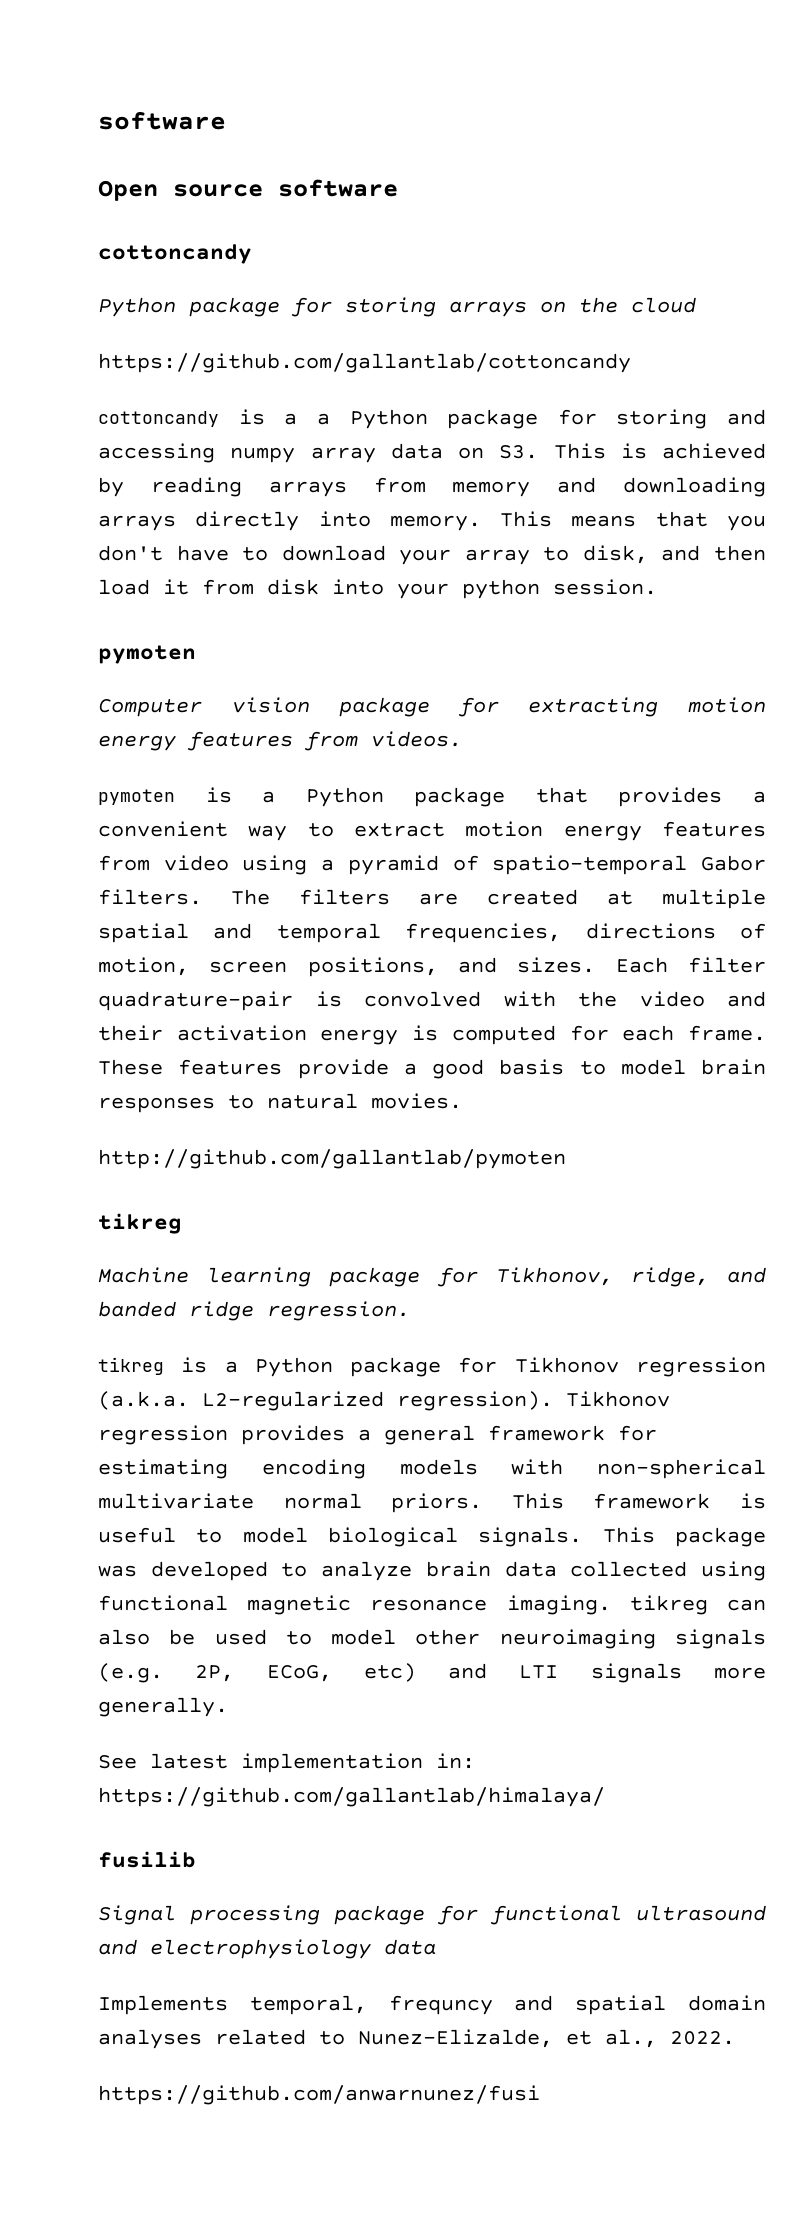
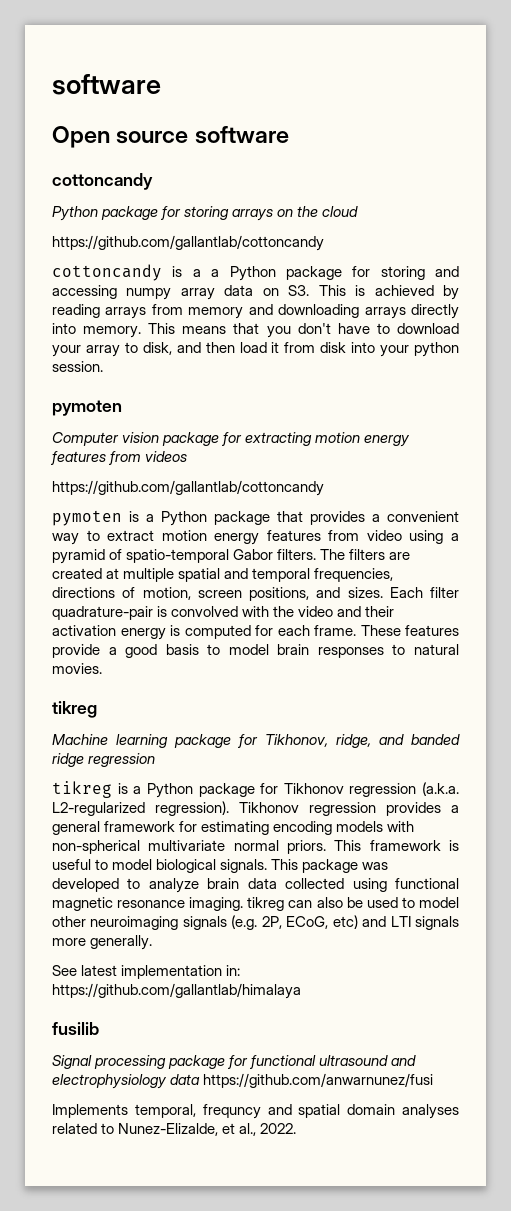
[371,731,462,747] videos. -> [145,451,188,462] [52,480,324,496] videos // https://github.com/gallantlab/cottoncandy
[98,1149,566,1169] // http://github.com/gallantlab/pymoten -> (102, 668) none
[267,1301,410,1321] regression. -> [88,753,156,767] regression
[98,1787,605,1807] https://github.com/gallantlab/himalaya/ -> [52,983,301,999] https://github.com/gallantlab/himalaya
(436, 1947) none -> [203,1073,434,1088] https://github.com/anwarnunez/fusi
[98,2085,540,2105] // https://github.com/anwarnunez/fusi -> (297, 1128) none

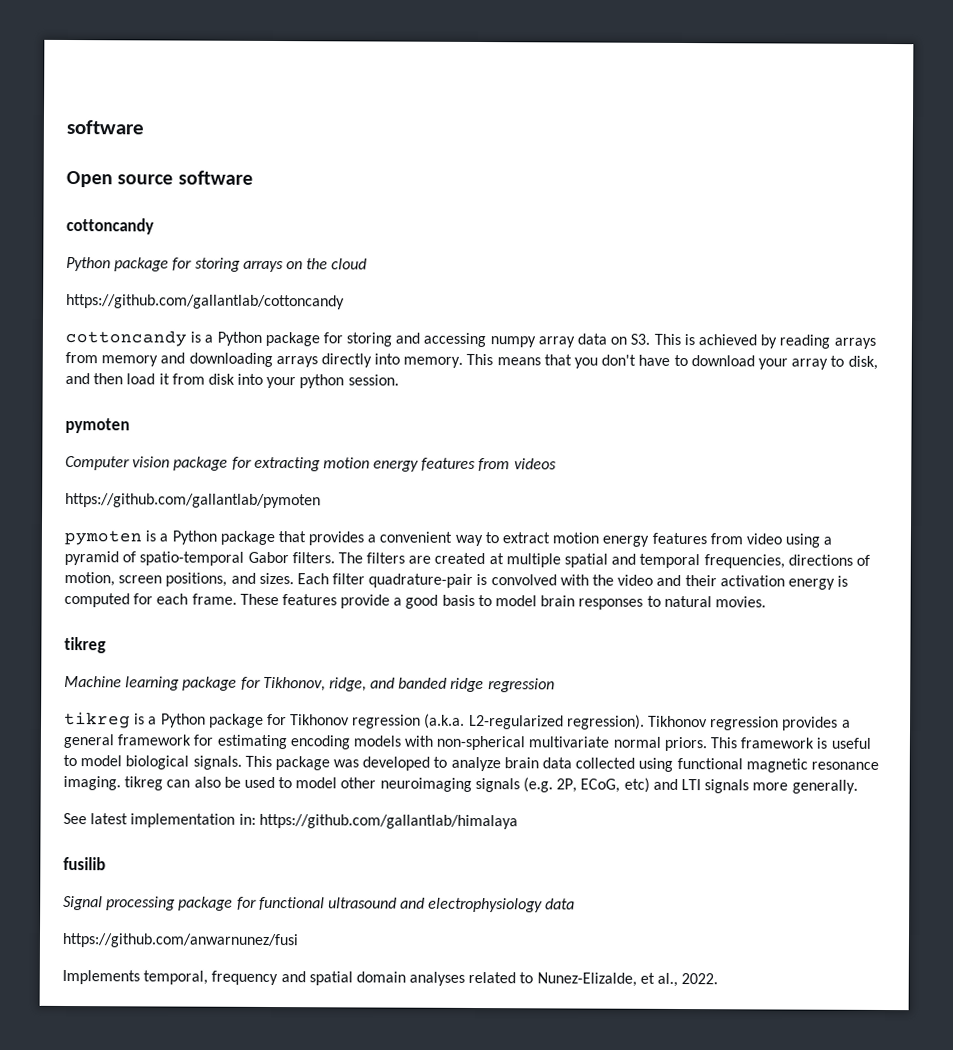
[211,269,220,277] a -> (214, 338) none
[52,480,324,496] https://github.com/gallantlab/cottoncandy -> [65,492,321,509] https://github.com/gallantlab/pymoten
(201, 1079) none -> (576, 904) //
[202,1104,261,1119] frequncy -> [211,970,279,986] frequency

